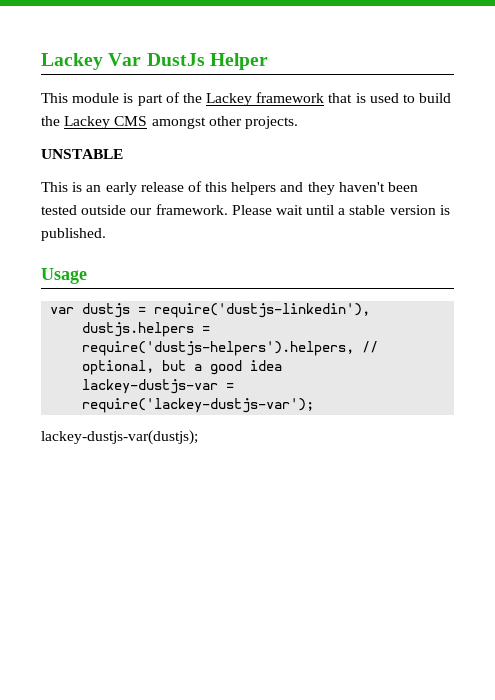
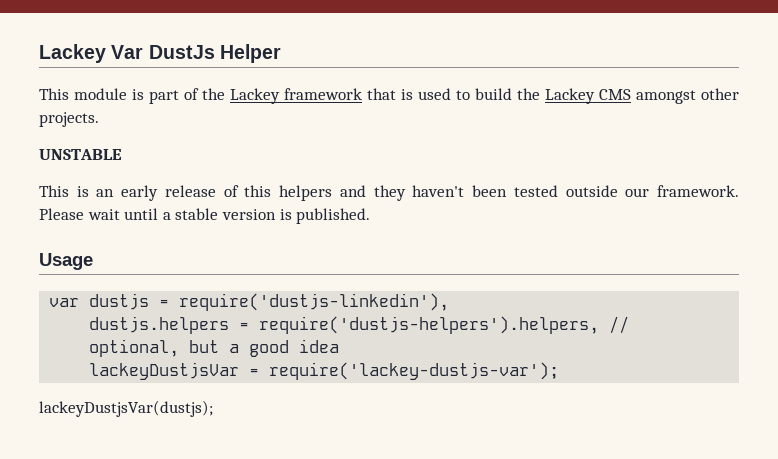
[82,379,219,394] lackey-dustjs-var -> [89,362,240,380] lackeyDustjsVar
[41,430,198,445] lackey-dustjs-var(dustjs); -> [39,400,213,417] lackeyDustjsVar(dustjs);

